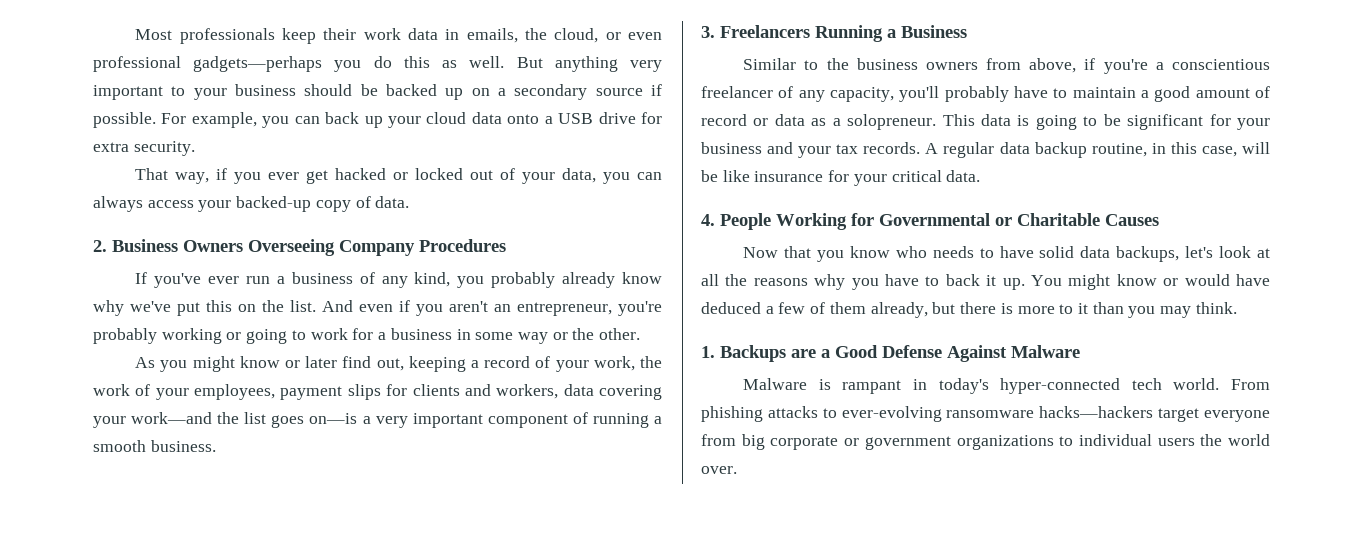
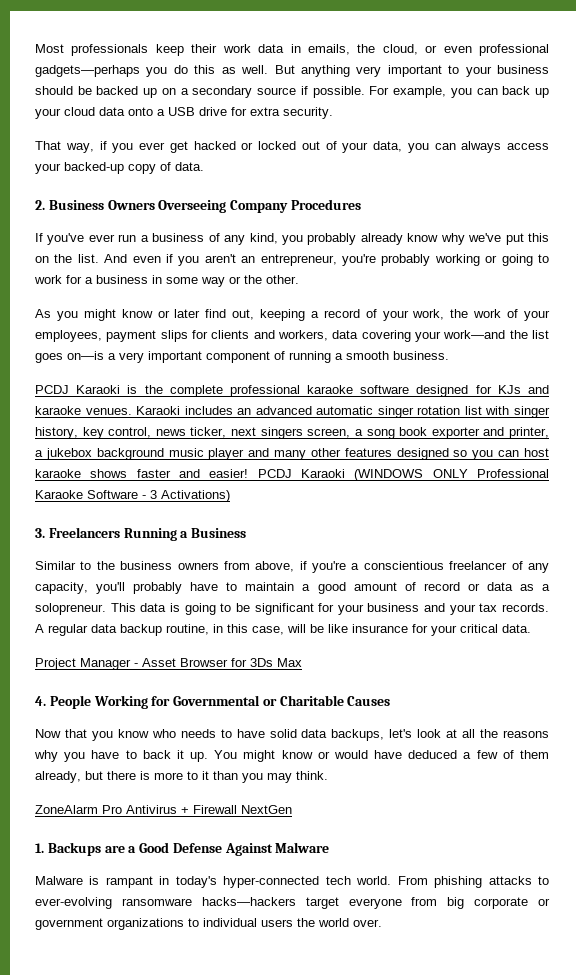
(216, 446) none -> [35,385,549,397] [35,406,550,418] [35,427,550,439] [35,448,550,460] [35,469,549,481] [35,490,230,502] // PCDJ Karaoki is the complete professional karaoke software designed for KJs and karaoke venues. Karaoki includes an advanced automatic singer rotation list with singer history, key control, news ticker, next singers screen, a song book exporter and printer, a jukebox background music player and many other features designed so you can host karaoke shows faster and easier! PCDJ Karaoki (WINDOWS ONLY Professional Karaoke Software - 3 Activations)
(981, 176) none -> [35,658,302,670] // Project Manager - Asset Browser for 3Ds Max
(1237, 308) none -> [35,805,292,814] // ZoneAlarm Pro Antivirus + Firewall NextGen

